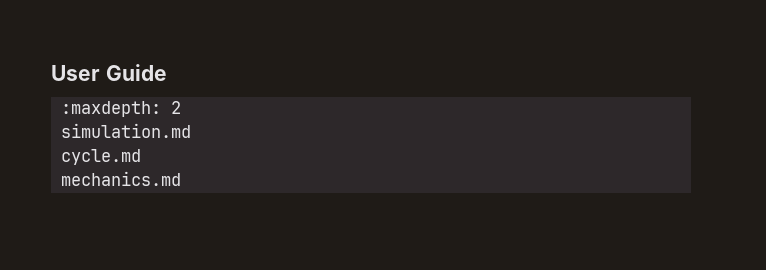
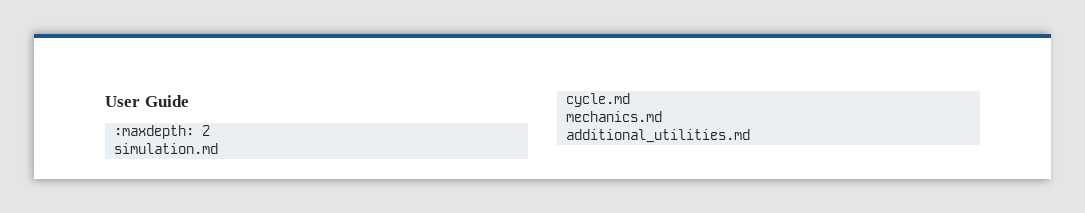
(181, 178) none -> [565,129,750,143] // additional_utilities.md

